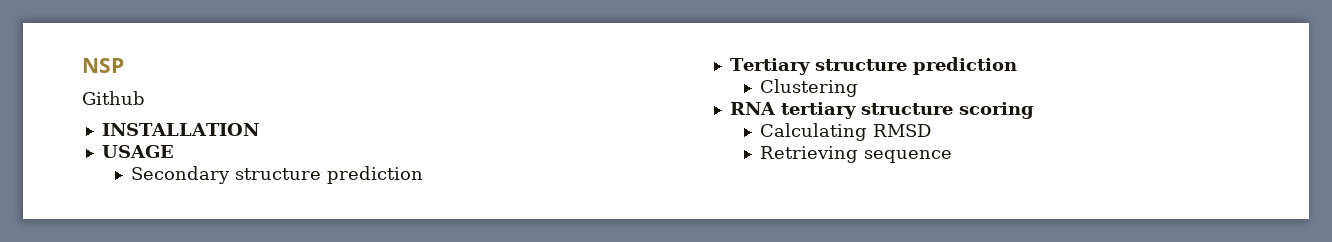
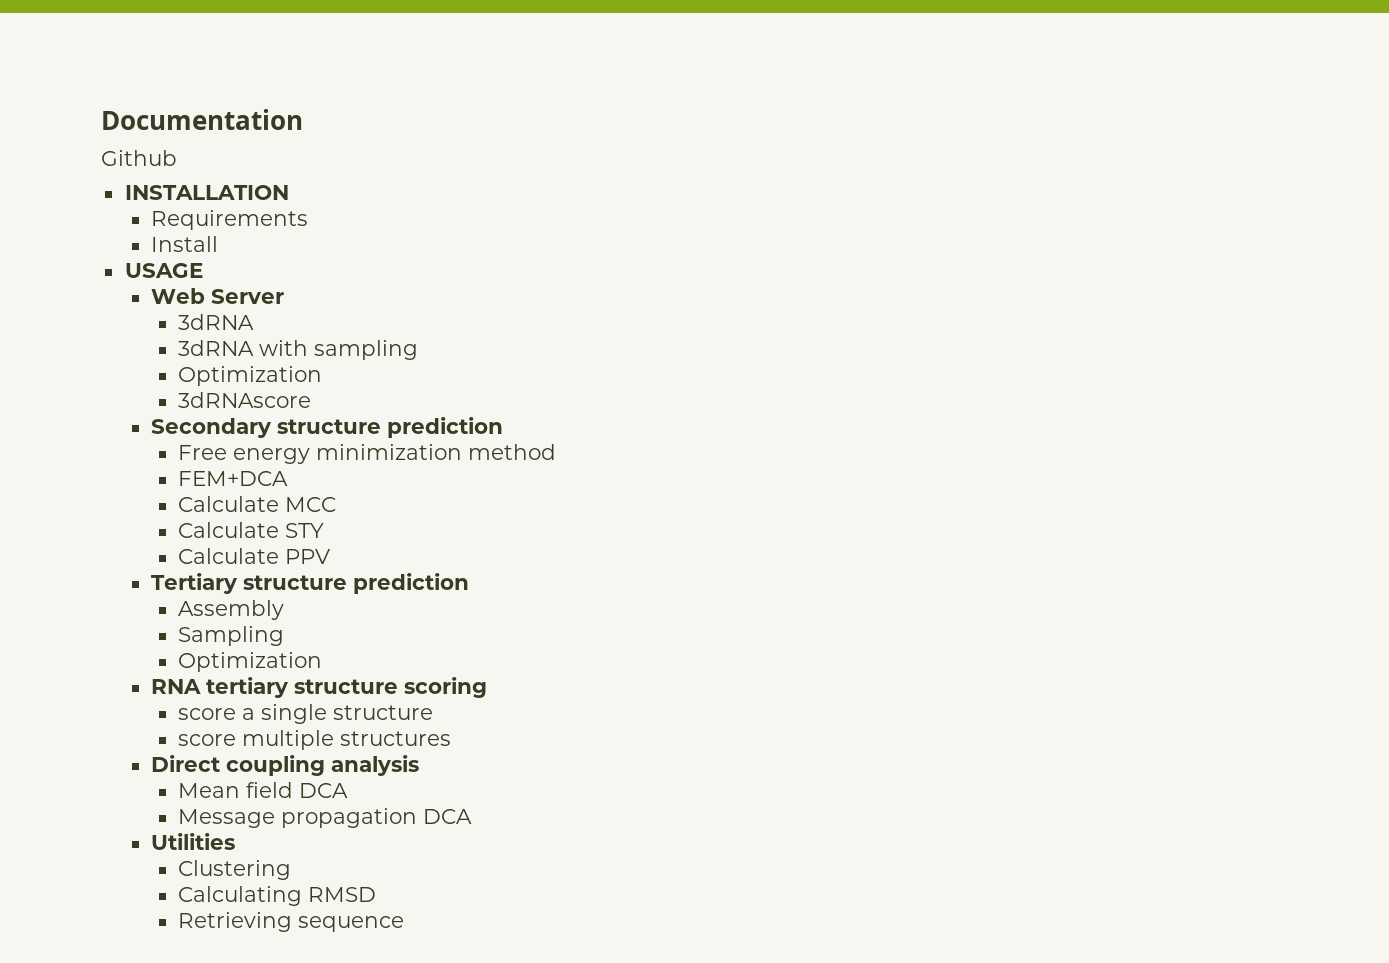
[82,58,124,73] NSP -> [101,109,303,130] Documentation
(259, 129) none -> [151,210,309,230] [151,236,219,252] // Requirements // Install
[131,166,424,184] Secondary structure prediction -> [151,288,285,304] [178,314,255,330] [178,340,419,360] [178,366,323,386] [178,392,312,408] [151,417,504,438] [178,444,557,464] [178,471,289,486] [178,496,337,512] [178,522,325,538] [178,548,331,564] Web Server // 3dRNA // 3dRNA with sampling // Optimization // 3dRNAscore // Secondary structure prediction // Free energy minimization method // FEM+DCA // Calculate MCC // Calculate STY // Calculate PPV
[760,79,859,97] Clustering -> [178,600,285,620] [178,626,285,646] [178,652,323,672] Assembly // Sampling // Optimization
(1035, 110) none -> [178,704,434,724] [178,730,452,750] [151,755,420,776] [178,782,349,798] [178,808,473,828] [151,833,236,850] [178,860,292,880] // score a single structure // score multiple structures // Direct coupling analysis // Mean field DCA // Message propagation DCA // Utilities // Clustering

